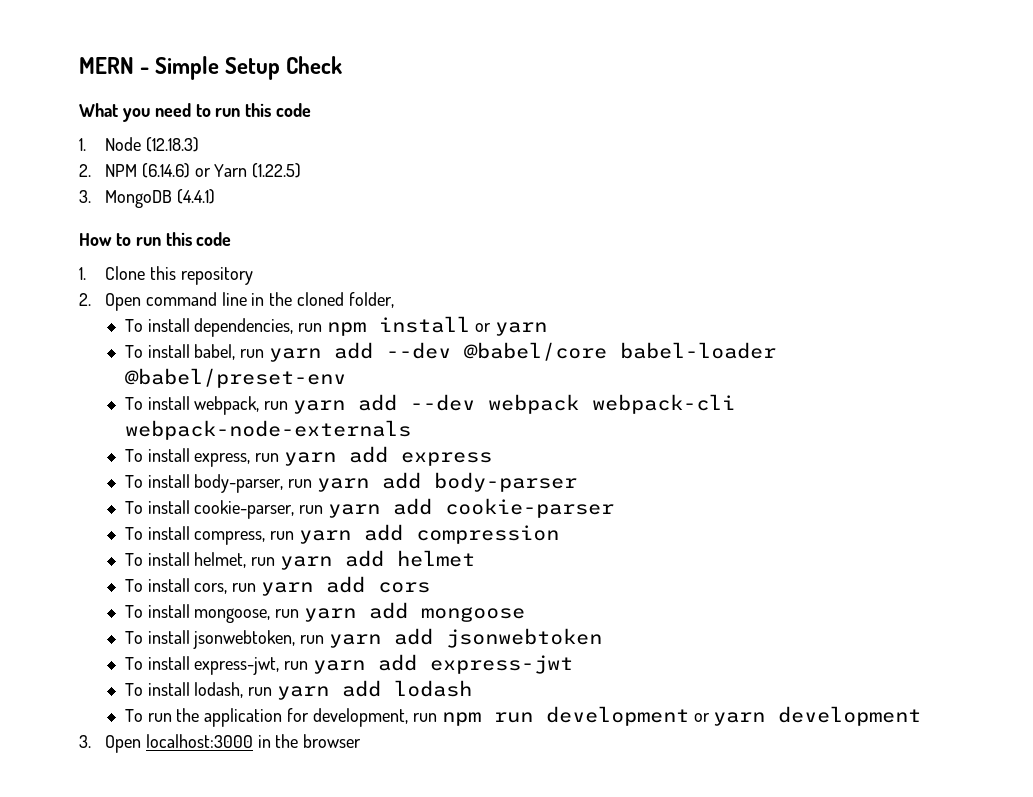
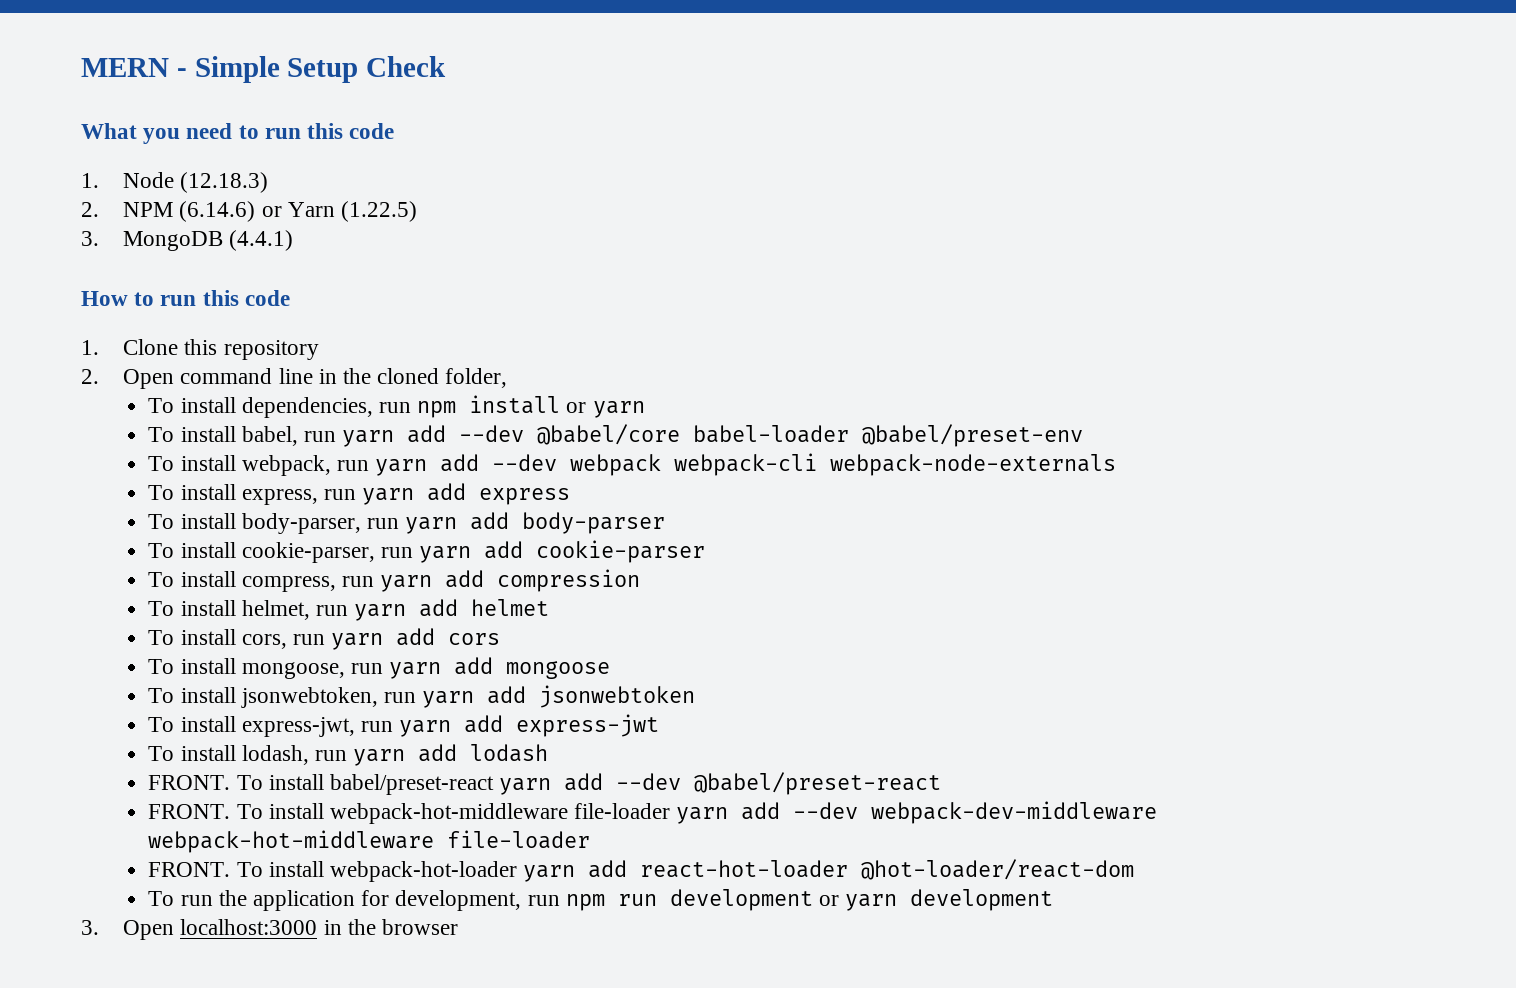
(473, 688) none -> [148,772,942,795] [148,801,1158,824] [148,830,591,853] [148,859,1135,882] // FRONT. To install babel/preset-react yarn add --dev @babel/preset-react // FRONT. To install webpack-hot-middleware file-loader yarn add --dev webpack-dev-middleware webpack-hot-middleware file-loader // FRONT. To install webpack-hot-loader yarn add react-hot-loader @hot-loader/react-dom

